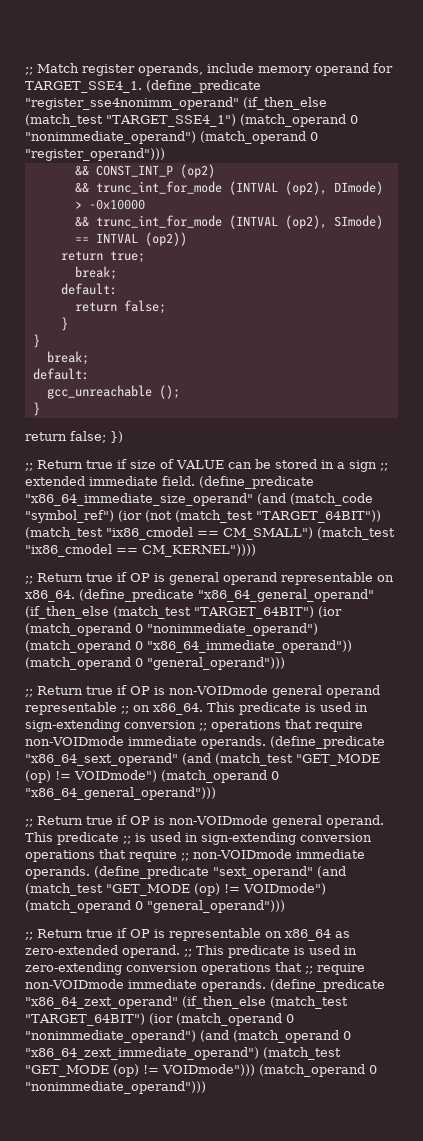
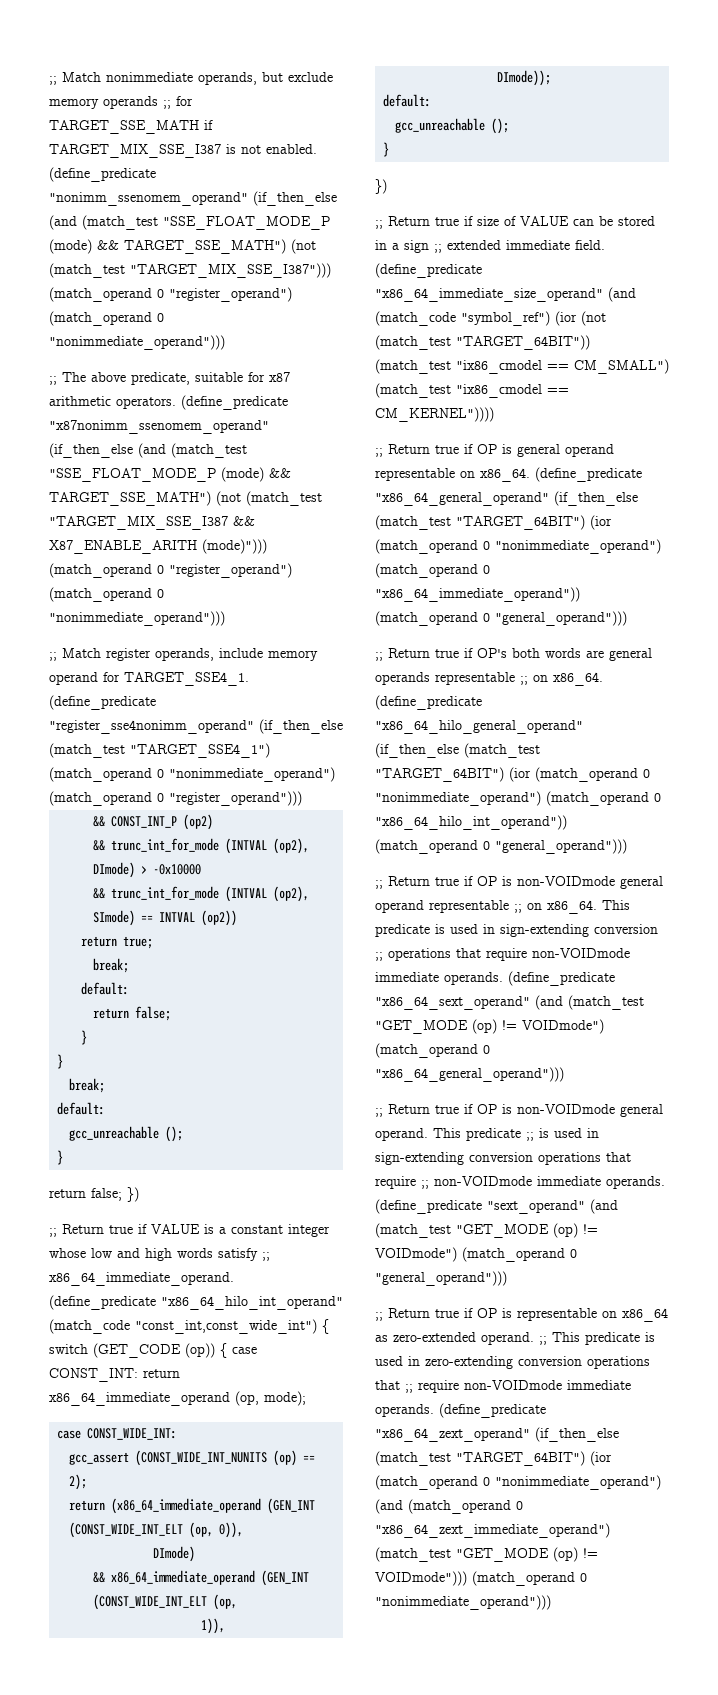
[25,63,79,75] ;; Match -> [49,72,333,85] [49,96,193,109] [49,120,213,134] [49,144,317,158] [49,167,156,182] [49,191,337,206] [49,215,330,230] [49,239,316,254] [49,263,331,278] [49,287,292,302] [49,311,164,326] [49,335,225,350] [49,372,290,385] [49,395,288,410] [49,420,269,434] [49,443,247,458] [49,467,291,482] [49,491,322,506] [49,516,255,530] [49,539,267,554] [49,563,292,578] [49,587,164,602] [49,611,225,626] [49,648,101,661] ;; Match nonimmediate operands, but exclude memory operands ;; for TARGET_SSE_MATH if TARGET_MIX_SSE_I387 is not enabled. (define_predicate "nonimm_ssenomem_operand" (if_then_else (and (match_test "SSE_FLOAT_MODE_P (mode) && TARGET_SSE_MATH") (not (match_test "TARGET_MIX_SSE_I387"))) (match_operand 0 "register_operand") (match_operand 0 "nonimmediate_operand"))) // ;; The above predicate, suitable for x87 arithmetic operators. (define_predicate "x87nonimm_ssenomem_operand" (if_then_else (and (match_test "SSE_FLOAT_MODE_P (mode) && TARGET_SSE_MATH") (not (match_test "TARGET_MIX_SSE_I387 && X87_ENABLE_ARITH (mode)"))) (match_operand 0 "register_operand") (match_operand 0 "nonimmediate_operand"))) // ;; Match
(123, 437) none -> [49,1224,330,1237] [49,1248,270,1261] [49,1272,234,1286] [49,1295,343,1310] [49,1319,329,1334] [49,1343,257,1358] [49,1368,180,1382] [49,1391,306,1406] [57,1428,178,1440] [69,1450,316,1466] [69,1474,88,1490] [69,1498,316,1514] [69,1522,244,1538] [153,1546,196,1562] [93,1570,310,1586] [93,1594,238,1610] [201,1618,226,1634] [497,70,552,86] [383,94,432,107] [395,118,510,134] [383,142,390,157] [375,179,387,194] // ;; Return true if VALUE is a constant integer whose low and high words satisfy ;; x86_64_immediate_operand. (define_predicate "x86_64_hilo_int_operand" (match_code "const_int,const_wide_int") { switch (GET_CODE (op)) { case CONST_INT: return x86_64_immediate_operand (op, mode); // case CONST_WIDE_INT: // gcc_assert (CONST_WIDE_INT_NUNITS (op) == 2); // return (x86_64_immediate_operand (GEN_INT (CONST_WIDE_INT_ELT (op, 0)), // DImode) // && x86_64_immediate_operand (GEN_INT (CONST_WIDE_INT_ELT (op, // 1)), // DImode)); // default: // gcc_unreachable (); // } // })
(285, 663) none -> [375,648,652,661] [375,672,603,686] [375,695,482,710] [375,720,583,734] [375,743,540,758] [375,767,650,782] [375,791,661,806] [375,815,567,830] [375,839,627,854] // ;; Return true if OP's both words are general operands representable ;; on x86_64. (define_predicate "x86_64_hilo_general_operand" (if_then_else (match_test "TARGET_64BIT") (ior (match_operand 0 "nonimmediate_operand") (match_operand 0 "x86_64_hilo_int_operand")) (match_operand 0 "general_operand")))

